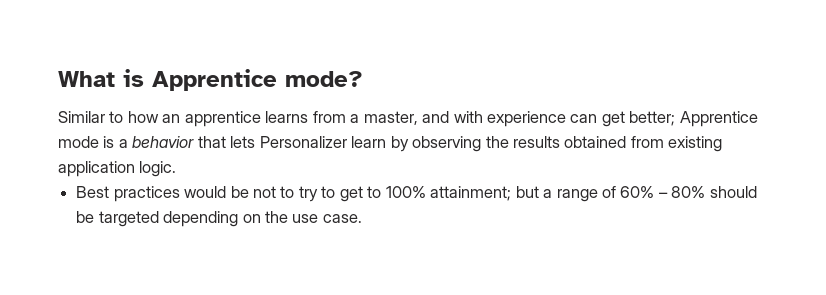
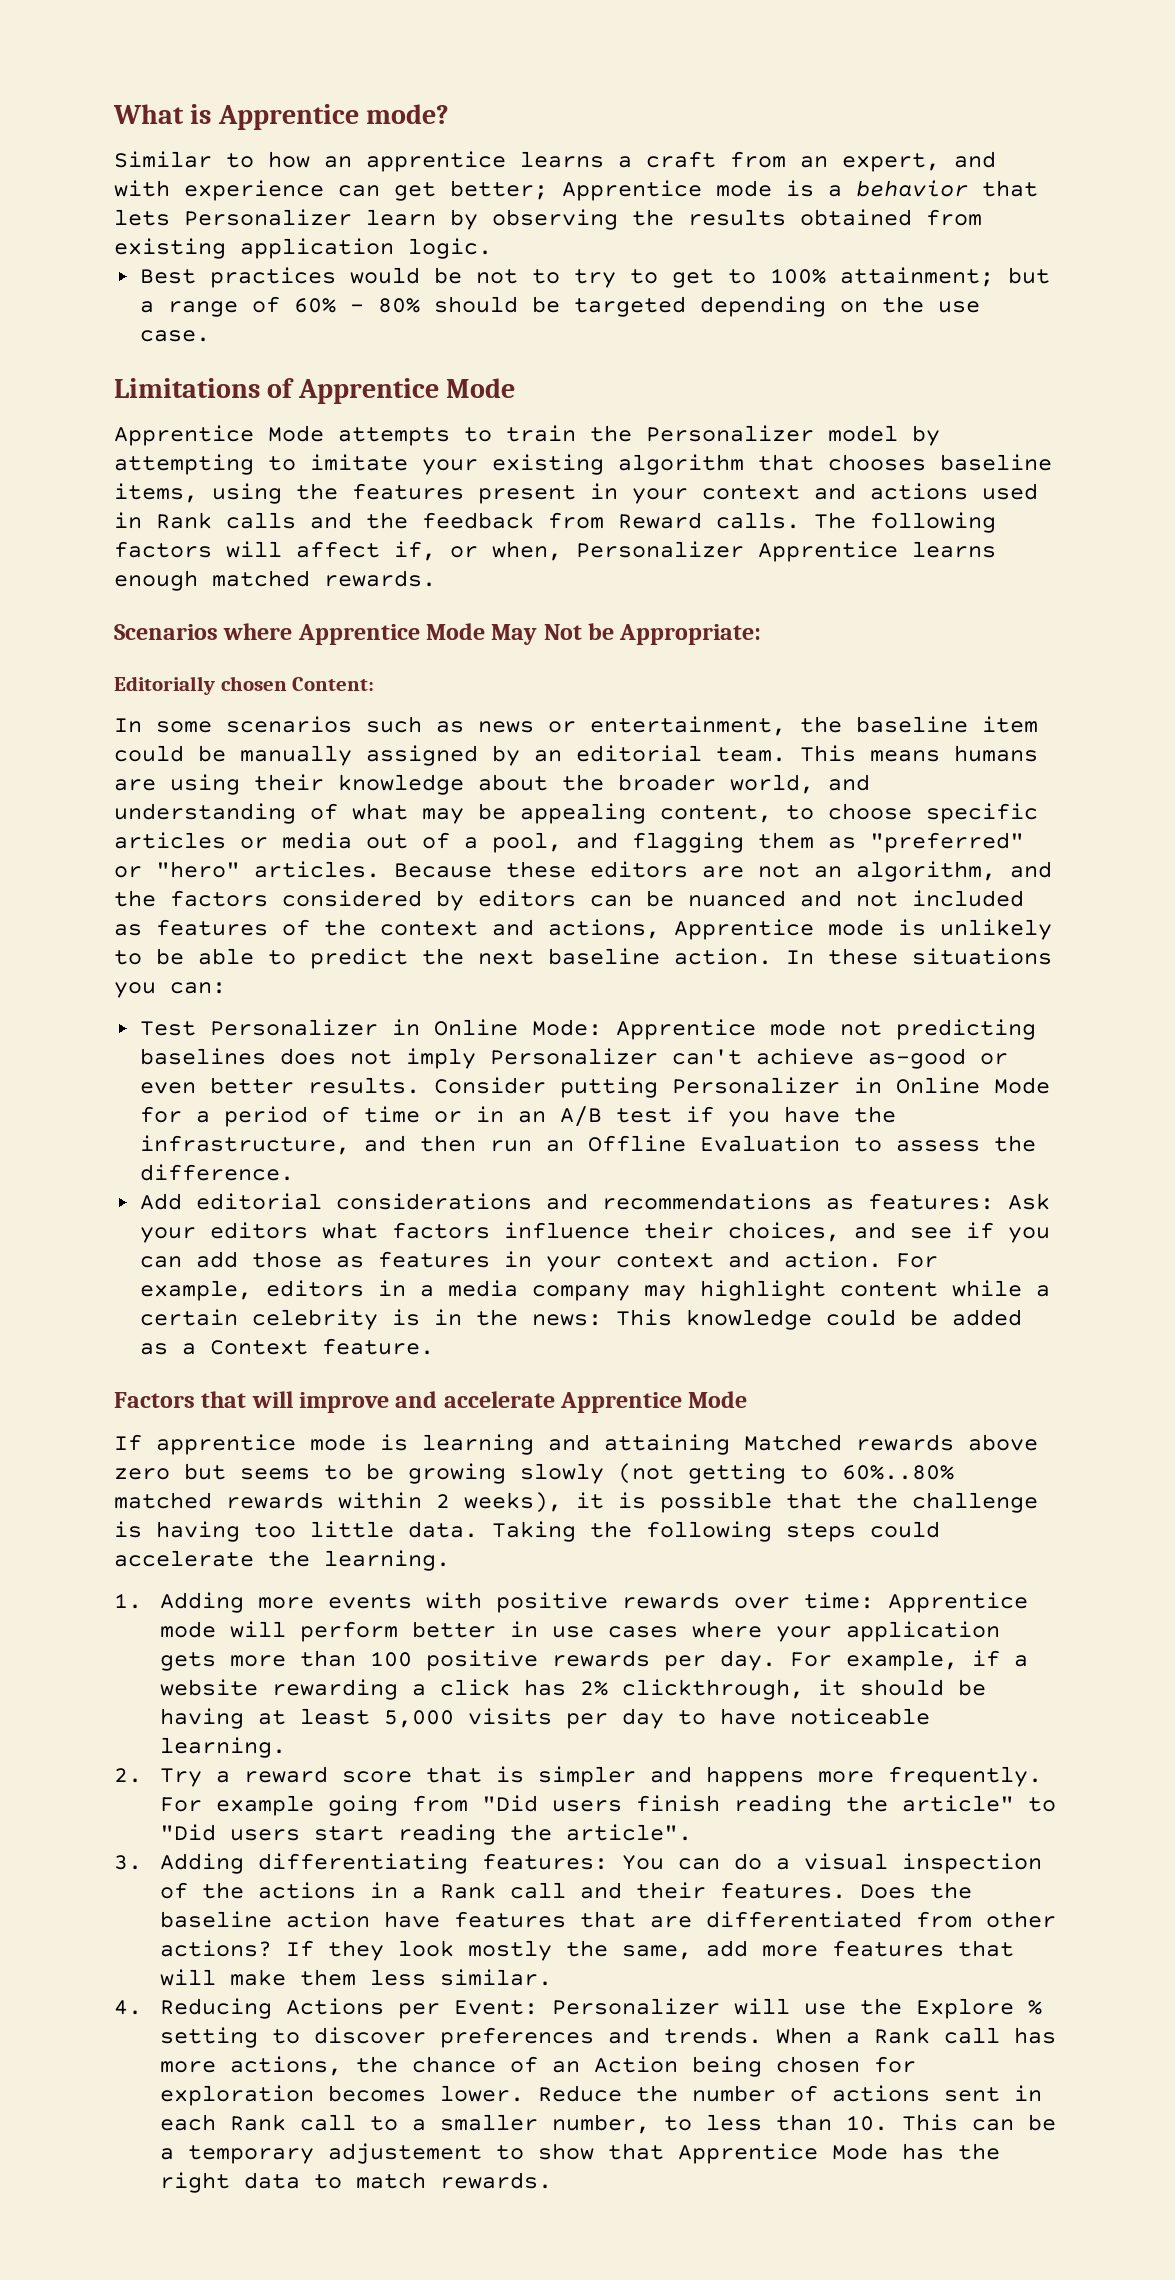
[312,111,418,125] from a master, -> [618,151,940,172] a craft from an expert,
(362, 218) none -> [114,378,516,404] [114,425,940,446] [114,454,1052,475] [114,483,1038,504] [114,512,996,533] [114,541,996,562] [114,570,436,591] [114,623,762,645] [114,676,375,695] [114,716,1038,736] [114,745,1038,766] [114,774,870,795] [114,803,1038,824] [114,832,1024,853] [114,861,1052,882] [114,890,1024,911] [114,919,1052,940] [114,948,1052,969] [114,982,226,998] [139,1019,1036,1040] [139,1048,1008,1069] [139,1077,1050,1098] [139,1106,896,1127] [139,1135,1036,1155] [139,1164,294,1181] [139,1193,1050,1210] [139,1222,1050,1243] [139,1251,938,1272] [139,1280,1050,1301] [139,1309,1022,1330] [139,1338,434,1355] [114,1391,748,1413] [114,1434,1038,1455] [114,1463,954,1484] [114,1492,1038,1513] [114,1521,940,1542] [114,1550,450,1571] [114,1592,1029,1613] [160,1621,1001,1642] [160,1650,1029,1671] [160,1679,987,1700] [160,1708,931,1729] [160,1737,287,1758] [114,1766,1043,1787] [160,1795,1057,1816] [160,1824,693,1845] [114,1853,1043,1874] [160,1882,973,1899] [160,1911,1057,1928] [160,1940,1015,1961] [160,1969,553,1986] [114,1998,1043,2019] [160,2027,1057,2048] [160,2056,917,2077] [160,2085,1043,2106] [160,2114,1057,2134] [160,2143,1001,2164] [160,2172,553,2193] // Limitations of Apprentice Mode // Apprentice Mode attempts to train the Personalizer model by attempting to imitate your existing algorithm that chooses baseline items, using the features present in your context and actions used in Rank calls and the feedback from Reward calls. The following factors will affect if, or when, Personalizer Apprentice learns enough matched rewards. // Scenarios where Apprentice Mode May Not be Appropriate: // Editorially chosen Content: // In some scenarios such as news or entertainment, the baseline item could be manually assigned by an editorial team. This means humans are using their knowledge about the broader world, and understanding of what may be appealing content, to choose specific articles or media out of a pool, and flagging them as "preferred" or "hero" articles. Because these editors are not an algorithm, and the factors considered by editors can be nuanced and not included as features of the context and actions, Apprentice mode is unlikely to be able to predict the next baseline action. In these situations you can: // Test Personalizer in Online Mode: Apprentice mode not predicting baselines does not imply Personalizer can't achieve as-good or even better results. Consider putting Personalizer in Online Mode for a period of time or in an A/B test if you have the infrastructure, and then run an Offline Evaluation to assess the difference. // Add editorial considerations and recommendations as features: Ask your editors what factors influence their choices, and see if you can add those as features in your context and action. For example, editors in a media company may highlight content while a certain celebrity is in the news: This knowledge could be added as a Context feature. // Factors that will improve and accelerate Apprentice Mode // If apprentice mode is learning and attaining Matched rewards above zero but seems to be growing slowly (not getting to 60%..80% matched rewards within 2 weeks), it is possible that the challenge is having too little data. Taking the following steps could accelerate the learning. // 1. Adding more events with positive rewards over time: Apprentice mode will perform better in use cases where your application gets more than 100 positive rewards per day. For example, if a website rewarding a click has 2% clickthrough, it should be having at least 5,000 visits per day to have noticeable learning. // 2. Try a reward score that is simpler and happens more frequently. For example going from "Did users finish reading the article" to "Did users start reading the article". // 3. Adding differentiating features: You can do a visual inspection of the actions in a Rank call and their features. Does the baseline action have features that are differentiated from other actions? If they look mostly the same, add more features that will make them less similar. // 4. Reducing Actions per Event: Personalizer will use the Explore % setting to discover preferences and trends. When a Rank call has more actions, the chance of an Action being chosen for exploration becomes lower. Reduce the number of actions sent in each Rank call to a smaller number, to less than 10. This can be a temporary adjustement to show that Apprentice Mode has the right data to match rewards.

